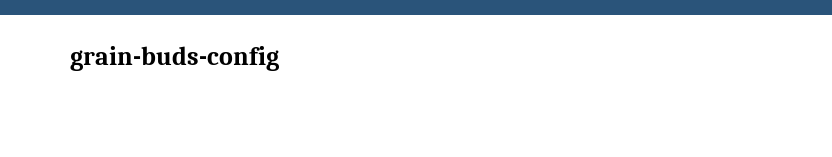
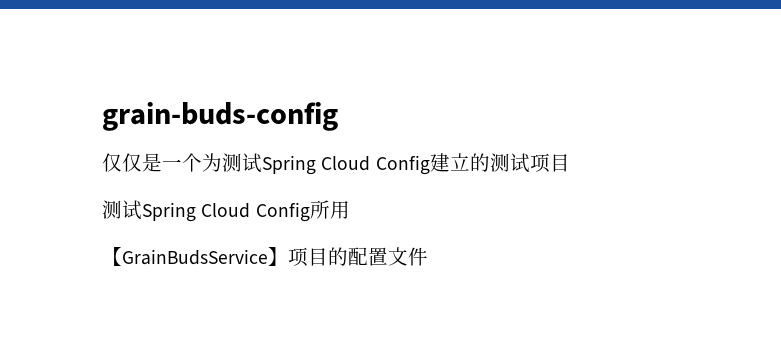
(279, 58) none -> [102,153,570,175] [102,200,350,222] [102,247,428,267] // 仅仅是一个为测试Spring Cloud Config建立的测试项目 // 测试Spring Cloud Config所用 // 【GrainBudsService】项目的配置文件

